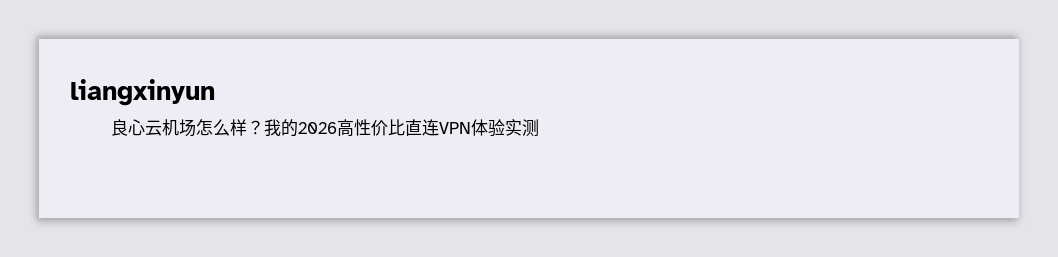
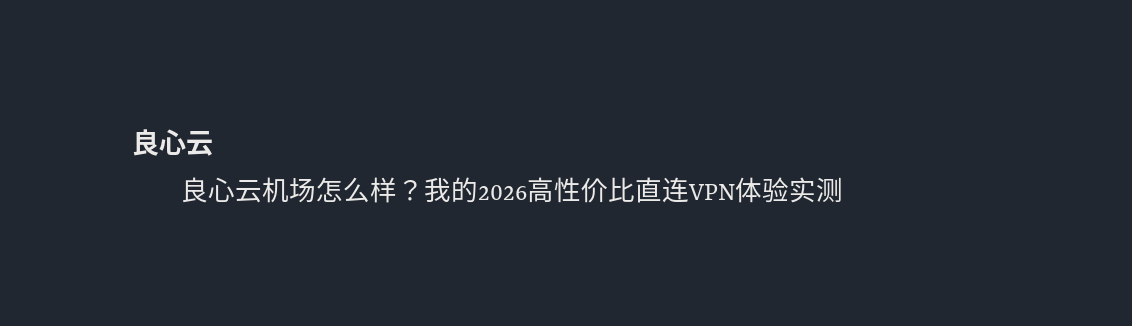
[70,79,215,106] liangxinyun -> [132,129,213,156] 良心云

